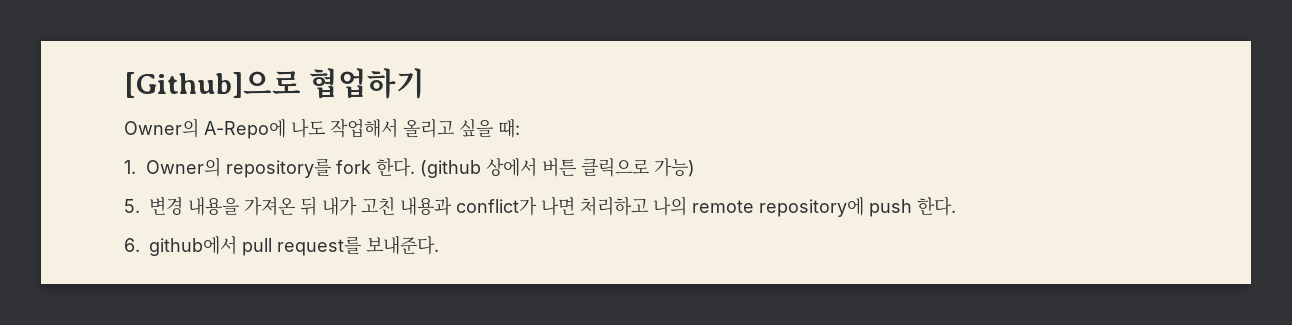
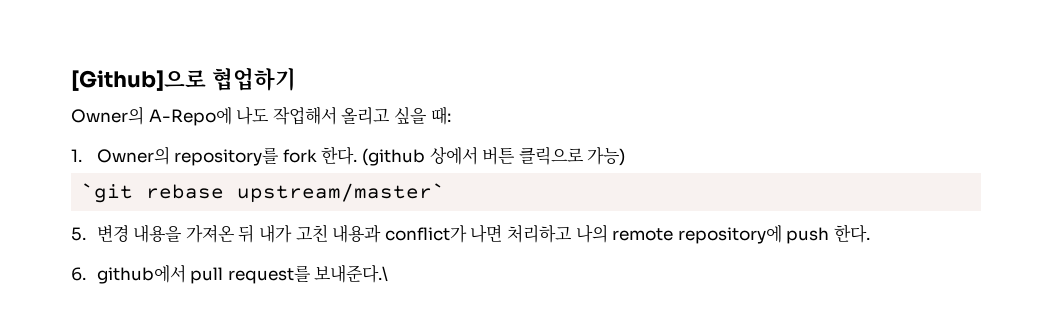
(696, 167) none -> [81,183,446,203] // `git rebase upstream/master`
[366,235,439,255] 보내준다. -> [314,264,389,283] 보내준다.\

